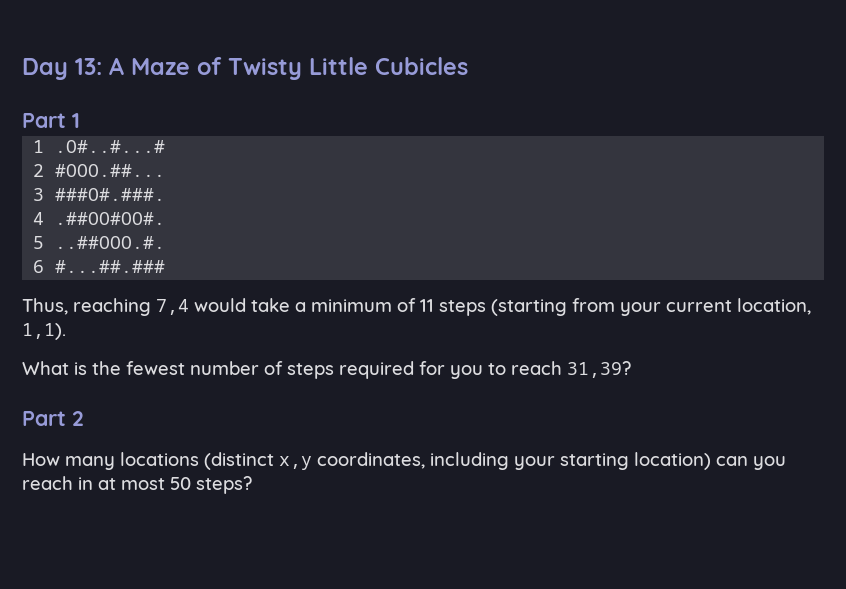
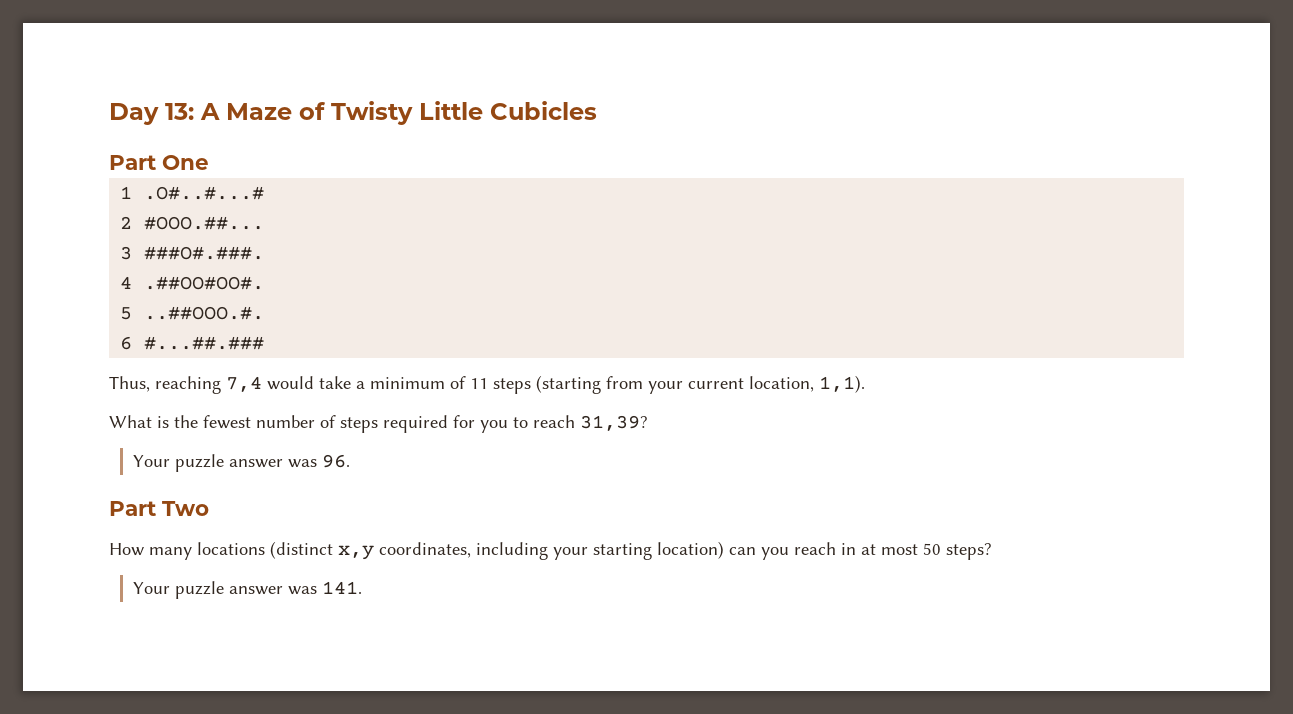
[72,113,80,128] 1 -> [162,155,209,170] One
[22,411,84,426] // Part 2 -> [132,454,350,472] [109,501,209,516] // Your puzzle answer was 96. // Part Two
(252, 485) none -> [132,581,362,599] // Your puzzle answer was 141.

